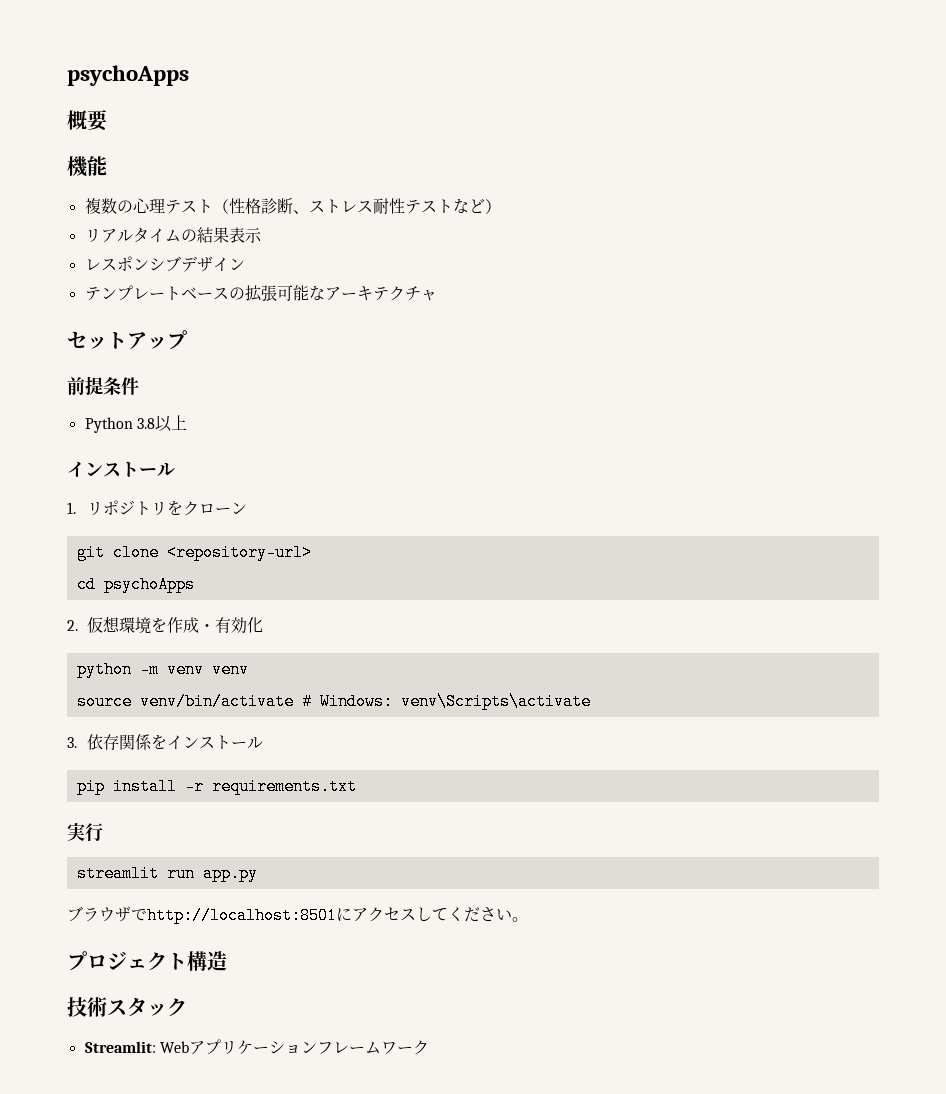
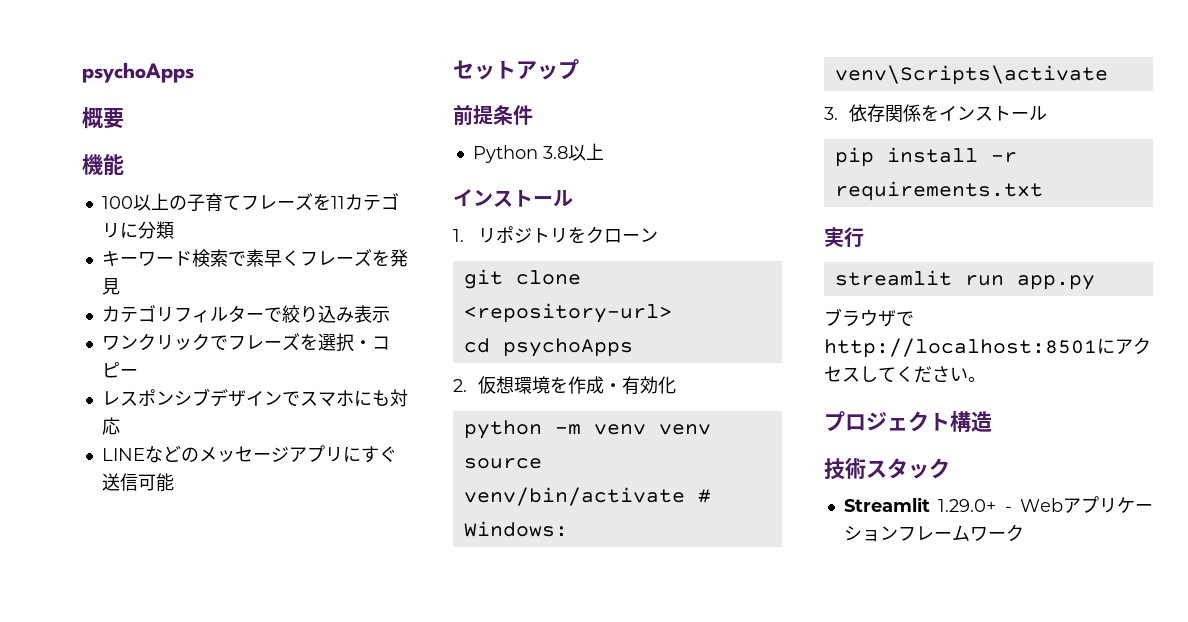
[84,198,501,214] [84,227,262,243] 複数の心理テスト（性格診断、ストレス耐性テストなど） // リアルタイムの結果表示 -> [101,193,399,212] [101,221,174,239] [101,249,408,267] [101,278,120,295] [101,305,390,323] [101,333,390,352] [101,362,138,378] 100以上の子育てフレーズを11カテゴリに分類 // キーワード検索で素早くフレーズを発見 // カテゴリフィルターで絞り込み表示 // ワンクリックでフレーズを選択・コピー
[84,285,437,302] // テンプレートベースの拡張可能なアーキテクチャ -> [281,389,408,407] [101,417,120,435] [101,445,397,463] [101,473,174,492] でスマホにも対応 // LINEなどのメッセージアプリにすぐ送信可能
[84,1041,156,1053] Streamlit: -> [843,497,1012,512] Streamlit 1.29.0+ -

